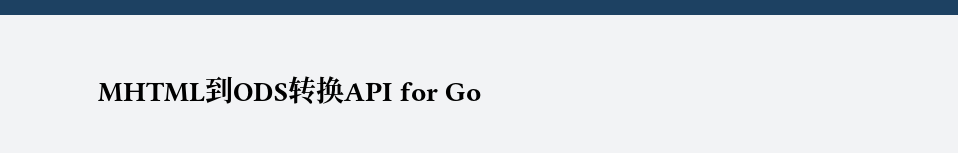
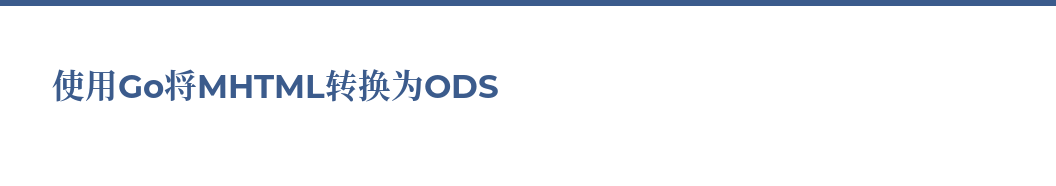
[98,76,482,105] MHTML到ODS转换API for Go -> [52,69,499,103] 使用Go将MHTML转换为ODS

